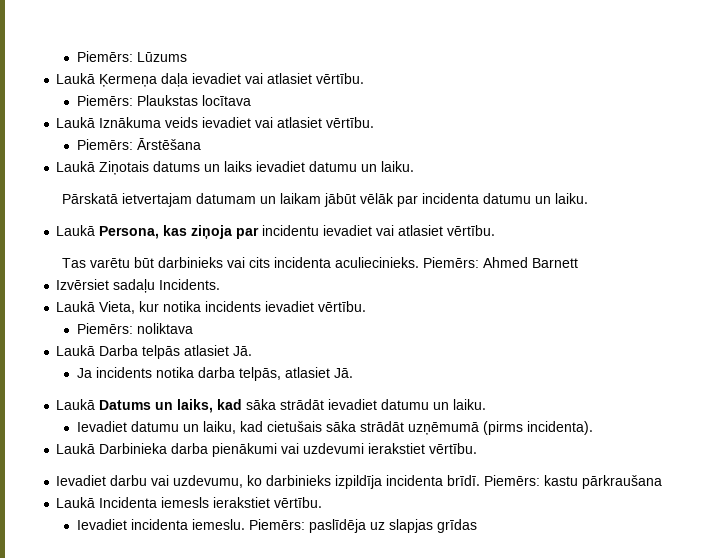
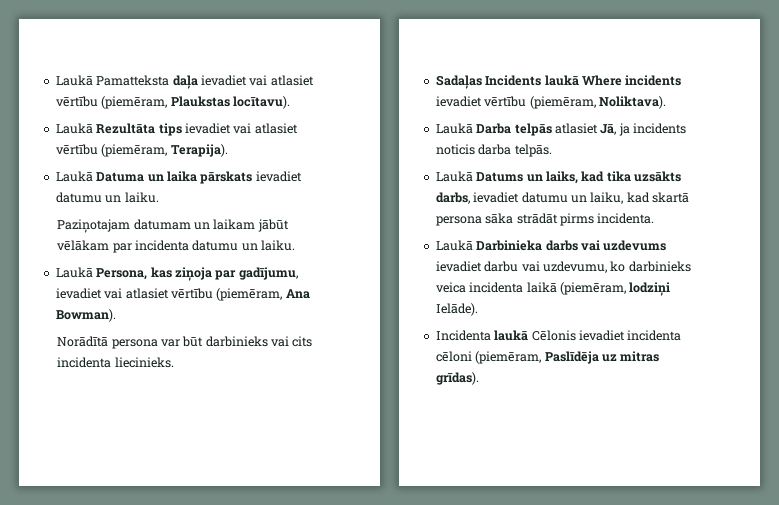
[76,51,187,62] [56,73,365,87] [76,95,251,106] [56,117,375,128] [76,138,201,150] [56,161,415,175] [61,193,192,207] Piemērs: Lūzums // Laukā Ķermeņa daļa ievadiet vai atlasiet vērtību. // Piemērs: Plaukstas locītava // Laukā Iznākuma veids ievadiet vai atlasiet vērtību. // Piemērs: Ārstēšana // Laukā Ziņotais datums un laiks ievadiet datumu un laiku. // Pārskatā ietvertajam -> [55,75,314,89] [55,96,290,109] [55,123,298,136] [55,144,228,157] [55,171,302,184] [55,192,159,203] [57,219,131,233] Laukā Pamatteksta daļa ievadiet vai atlasiet vērtību (piemēram, Plaukstas locītavu). // Laukā Rezultāta tips ievadiet vai atlasiet vērtību (piemēram, Terapija). // Laukā Datuma un laika pārskats ievadiet datumu un laiku. // Paziņotajam
[359,193,394,204] vēlāk -> [57,240,110,251] vēlākam
[262,225,496,236] [61,258,130,268] incidentu ievadiet vai atlasiet vērtību. // Tas varētu -> [238,267,298,280] [55,288,310,301] [55,309,116,322] [57,336,180,349] gadījumu, ievadiet vai atlasiet vērtību (piemēram, Ana Bowman). // Norādītā persona var
[334,257,578,268] [56,279,221,293] [56,301,367,314] [76,323,193,334] [56,345,253,359] [76,367,353,381] aculiecinieks. Piemērs: Ahmed Barnett // Izvērsiet sadaļu Incidents. // Laukā Vieta, kur notika incidents ievadiet vērtību. // Piemērs: noliktava // Laukā Darba telpās atlasiet Jā. // Ja incidents notika darba telpās, atlasiet Jā. -> [114,357,174,368] [435,75,682,89] [435,96,666,109] [435,123,686,136] [435,144,552,157] liecinieks. // Sadaļas Incidents laukā Where incidents ievadiet vērtību (piemēram, Noliktava). // Laukā Darba telpās atlasiet Jā, ja incidents noticis darba telpās.
[246,399,487,410] [76,421,593,435] [56,443,478,457] [56,475,107,486] sāka strādāt ievadiet datumu un laiku. // Ievadiet datumu un laiku, kad cietušais sāka strādāt uzņēmumā (pirms incidenta). // Laukā Darbinieka darba pienākumi vai uzdevumi ierakstiet vērtību. // Ievadiet -> [606,171,681,182] [435,192,689,204] [435,213,655,226] [435,240,667,251] [435,261,482,272] tika uzsākts darbs, ievadiet datumu un laiku, kad skartā persona sāka strādāt pirms incidenta. // Laukā Darbinieka darbs vai uzdevums ievadiet
[335,475,663,489] [56,497,323,508] [76,519,477,533] izpildīja incidenta brīdī. Piemērs: kastu pārkraušana // Laukā Incidenta iemesls ierakstiet vērtību. // Ievadiet incidenta iemeslu. Piemērs: paslīdēja uz slapjas grīdas -> [435,282,671,296] [435,303,478,316] [435,330,682,341] [435,351,660,364] [435,372,479,385] veica incidenta laikā (piemēram, lodziņi Ielāde). // Incidenta laukā Cēlonis ievadiet incidenta cēloni (piemēram, Paslīdēja uz mitras grīdas).

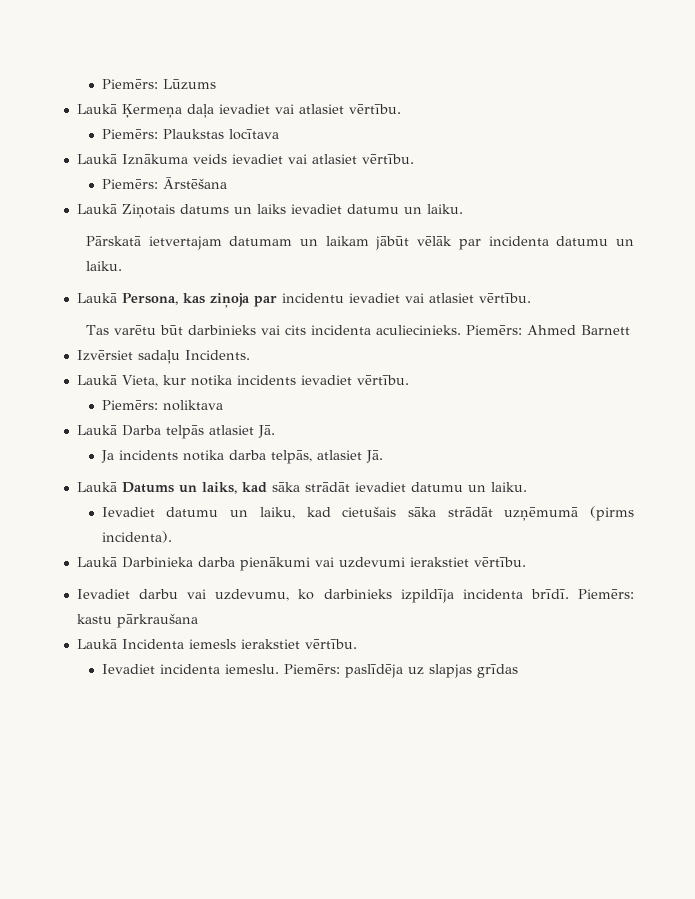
[55,75,314,89] [55,96,290,109] [55,123,298,136] [55,144,228,157] [55,171,302,184] [55,192,159,203] [57,219,131,233] Laukā Pamatteksta daļa ievadiet vai atlasiet vērtību (piemēram, Plaukstas locītavu). // Laukā Rezultāta tips ievadiet vai atlasiet vērtību (piemēram, Terapija). // Laukā Datuma un laika pārskats ievadiet datumu un laiku. // Paziņotajam -> [101,79,216,90] [76,104,401,118] [101,129,279,140] [76,154,414,165] [101,177,227,189] [76,204,463,218] [85,236,222,250] Piemērs: Lūzums // Laukā Ķermeņa daļa ievadiet vai atlasiet vērtību. // Piemērs: Plaukstas locītava // Laukā Iznākuma veids ievadiet vai atlasiet vērtību. // Piemērs: Ārstēšana // Laukā Ziņotais datums un laiks ievadiet datumu un laiku. // Pārskatā ietvertajam
[57,240,110,251] vēlākam -> [417,236,453,246] vēlāk
[238,267,298,280] [55,288,310,301] [55,309,116,322] [57,336,180,349] gadījumu, ievadiet vai atlasiet vērtību (piemēram, Ana Bowman). // Norādītā persona var -> [281,293,531,303] [85,325,156,335] incidentu ievadiet vai atlasiet vērtību. // Tas varētu
[114,357,174,368] [435,75,682,89] [435,96,666,109] [435,123,686,136] [435,144,552,157] liecinieks. // Sadaļas Incidents laukā Where incidents ievadiet vērtību (piemēram, Noliktava). // Laukā Darba telpās atlasiet Jā, ja incidents noticis darba telpās. -> [375,325,630,335] [76,350,250,364] [76,375,409,387] [101,400,223,411] [76,425,275,439] [100,450,383,464] aculiecinieks. Piemērs: Ahmed Barnett // Izvērsiet sadaļu Incidents. // Laukā Vieta, kur notika incidents ievadiet vērtību. // Piemērs: noliktava // Laukā Darba telpās atlasiet Jā. // Ja incidents notika darba telpās, atlasiet Jā.
[606,171,681,182] [435,192,689,204] [435,213,655,226] [435,240,667,251] [435,261,482,272] tika uzsākts darbs, ievadiet datumu un laiku, kad skartā persona sāka strādāt pirms incidenta. // Laukā Darbinieka darbs vai uzdevums ievadiet -> [271,482,527,492] [101,506,634,521] [101,531,172,543] [76,557,526,571] [76,589,130,599] sāka strādāt ievadiet datumu un laiku. // Ievadiet datumu un laiku, kad cietušais sāka strādāt uzņēmumā (pirms incidenta). // Laukā Darbinieka darba pienākumi vai uzdevumi ierakstiet vērtību. // Ievadiet
[435,282,671,296] [435,303,478,316] [435,330,682,341] [435,351,660,364] [435,372,479,385] veica incidenta laikā (piemēram, lodziņi Ielāde). // Incidenta laukā Cēlonis ievadiet incidenta cēloni (piemēram, Paslīdēja uz mitras grīdas). -> [400,589,634,603] [76,613,198,628] [76,639,357,649] [101,664,518,678] izpildīja incidenta brīdī. Piemērs: kastu pārkraušana // Laukā Incidenta iemesls ierakstiet vērtību. // Ievadiet incidenta iemeslu. Piemērs: paslīdēja uz slapjas grīdas

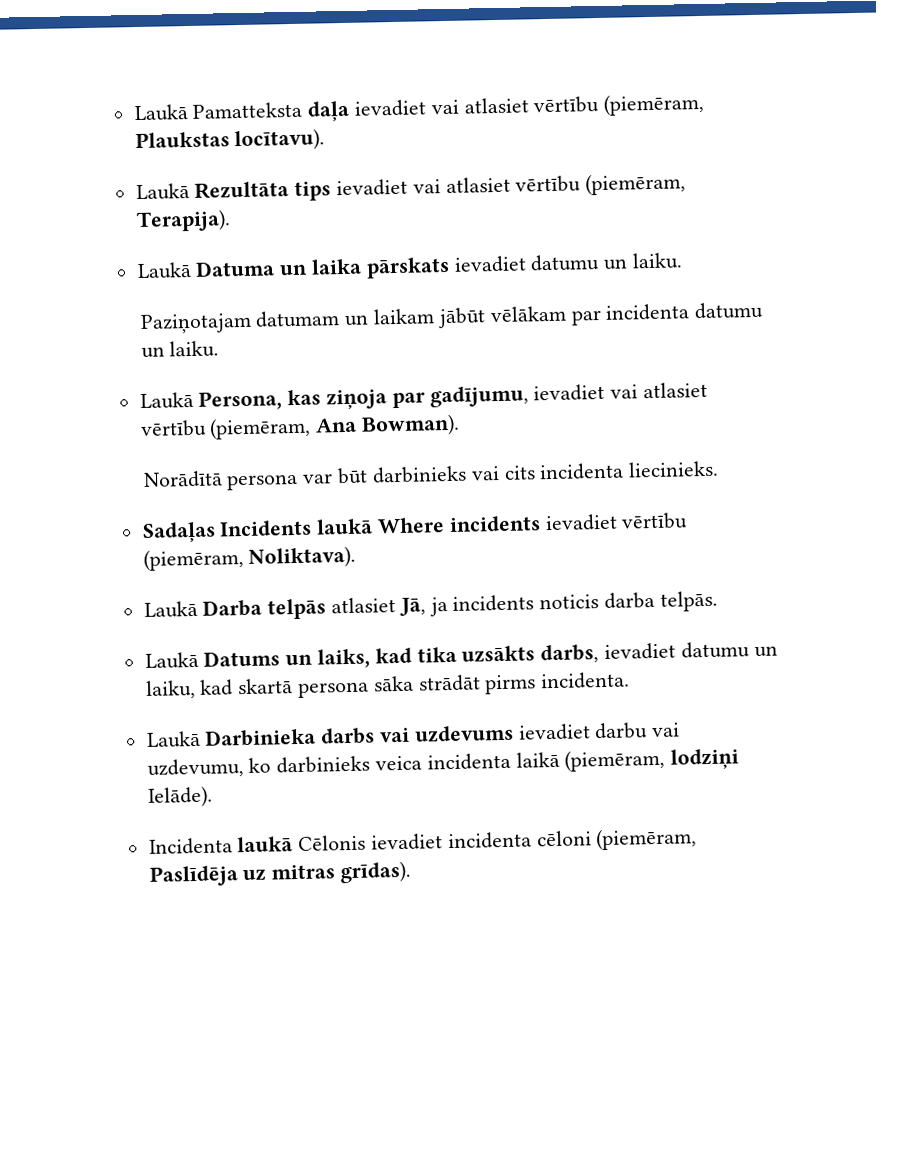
[101,79,216,90] [76,104,401,118] [101,129,279,140] [76,154,414,165] [101,177,227,189] [76,204,463,218] [85,236,222,250] Piemērs: Lūzums // Laukā Ķermeņa daļa ievadiet vai atlasiet vērtību. // Piemērs: Plaukstas locītava // Laukā Iznākuma veids ievadiet vai atlasiet vērtību. // Piemērs: Ārstēšana // Laukā Ziņotais datums un laiks ievadiet datumu un laiku. // Pārskatā ietvertajam -> [133,92,706,122] [134,128,326,152] [135,172,687,201] [135,209,231,233] [136,252,684,280] [139,312,252,334] Laukā Pamatteksta daļa ievadiet vai atlasiet vērtību (piemēram, Plaukstas locītavu). // Laukā Rezultāta tips ievadiet vai atlasiet vērtību (piemēram, Terapija). // Laukā Datuma un laika pārskats ievadiet datumu un laiku. // Paziņotajam
[417,236,453,246] vēlāk -> [489,305,567,323] vēlākam
[281,293,531,303] [85,325,156,335] incidentu ievadiet vai atlasiet vērtību. // Tas varētu -> [429,381,709,408] [139,413,461,440] [142,470,334,491] gadījumu, ievadiet vai atlasiet vērtību (piemēram, Ana Bowman). // Norādītā persona var
[375,325,630,335] [76,350,250,364] [76,375,409,387] [101,400,223,411] [76,425,275,439] [100,450,383,464] aculiecinieks. Piemērs: Ahmed Barnett // Izvērsiet sadaļu Incidents. // Laukā Vieta, kur notika incidents ievadiet vērtību. // Piemērs: noliktava // Laukā Darba telpās atlasiet Jā. // Ja incidents notika darba telpās, atlasiet Jā. -> [628,460,720,478] [141,512,689,543] [142,545,357,571] [143,590,718,620] liecinieks. // Sadaļas Incidents laukā Where incidents ievadiet vērtību (piemēram, Noliktava). // Laukā Darba telpās atlasiet Jā, ja incidents noticis darba telpās.
[271,482,527,492] [101,506,634,521] [101,531,172,543] [76,557,526,571] [76,589,130,599] sāka strādāt ievadiet datumu un laiku. // Ievadiet datumu un laiku, kad cietušais sāka strādāt uzņēmumā (pirms incidenta). // Laukā Darbinieka darba pienākumi vai uzdevumi ierakstiet vērtību. // Ievadiet -> [416,641,778,664] [144,671,631,699] [145,723,591,748] tika uzsākts darbs, ievadiet datumu un laiku, kad skartā persona sāka strādāt pirms incidenta. // Laukā Darbinieka darbs vai uzdevums ievadiet
[400,589,634,603] [76,613,198,628] [76,639,357,649] [101,664,518,678] izpildīja incidenta brīdī. Piemērs: kastu pārkraušana // Laukā Incidenta iemesls ierakstiet vērtību. // Ievadiet incidenta iemeslu. Piemērs: paslīdēja uz slapjas grīdas -> [375,748,740,772] [147,785,213,808] [148,827,698,855] [148,860,412,887] veica incidenta laikā (piemēram, lodziņi Ielāde). // Incidenta laukā Cēlonis ievadiet incidenta cēloni (piemēram, Paslīdēja uz mitras grīdas).

